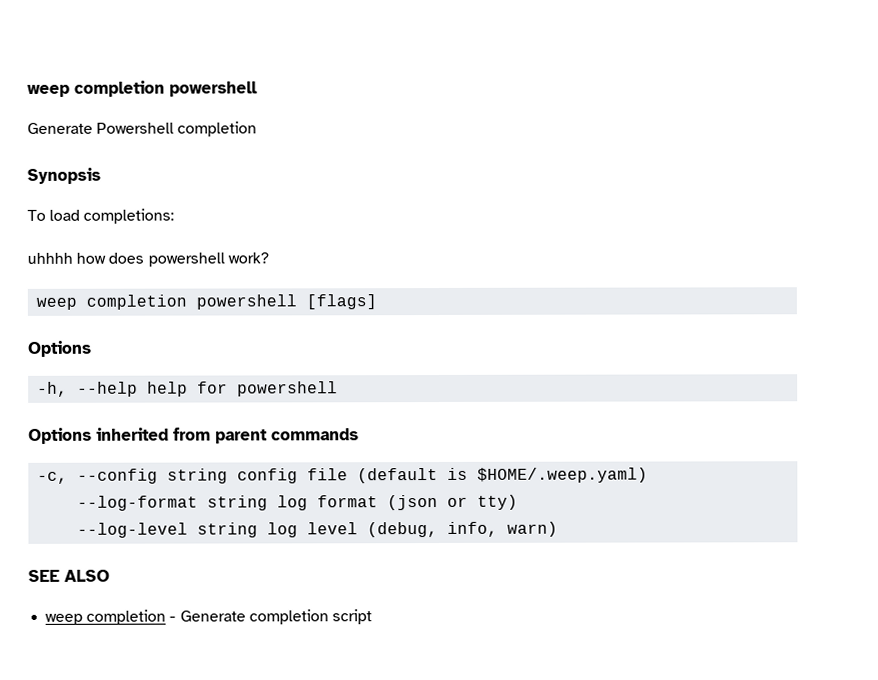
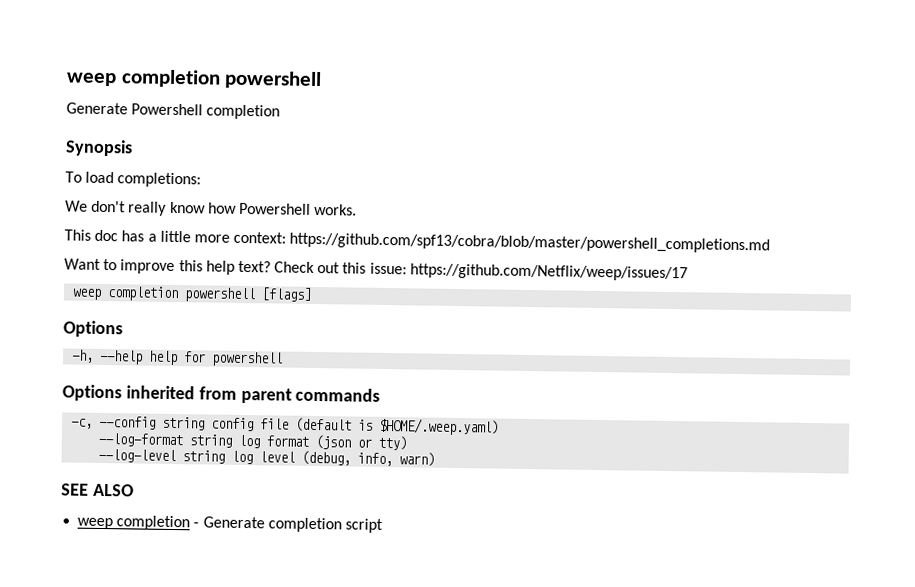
[27,252,269,267] uhhhh how does powershell work? -> [65,200,358,216] [64,229,771,254] [64,258,688,282] We don't really know how Powershell works. // This doc has a little more context: https://github.com/spf13/cobra/blob/master/powershell_completions.md // Want to improve this help text? Check out this issue: https://github.com/Netflix/weep/issues/17

